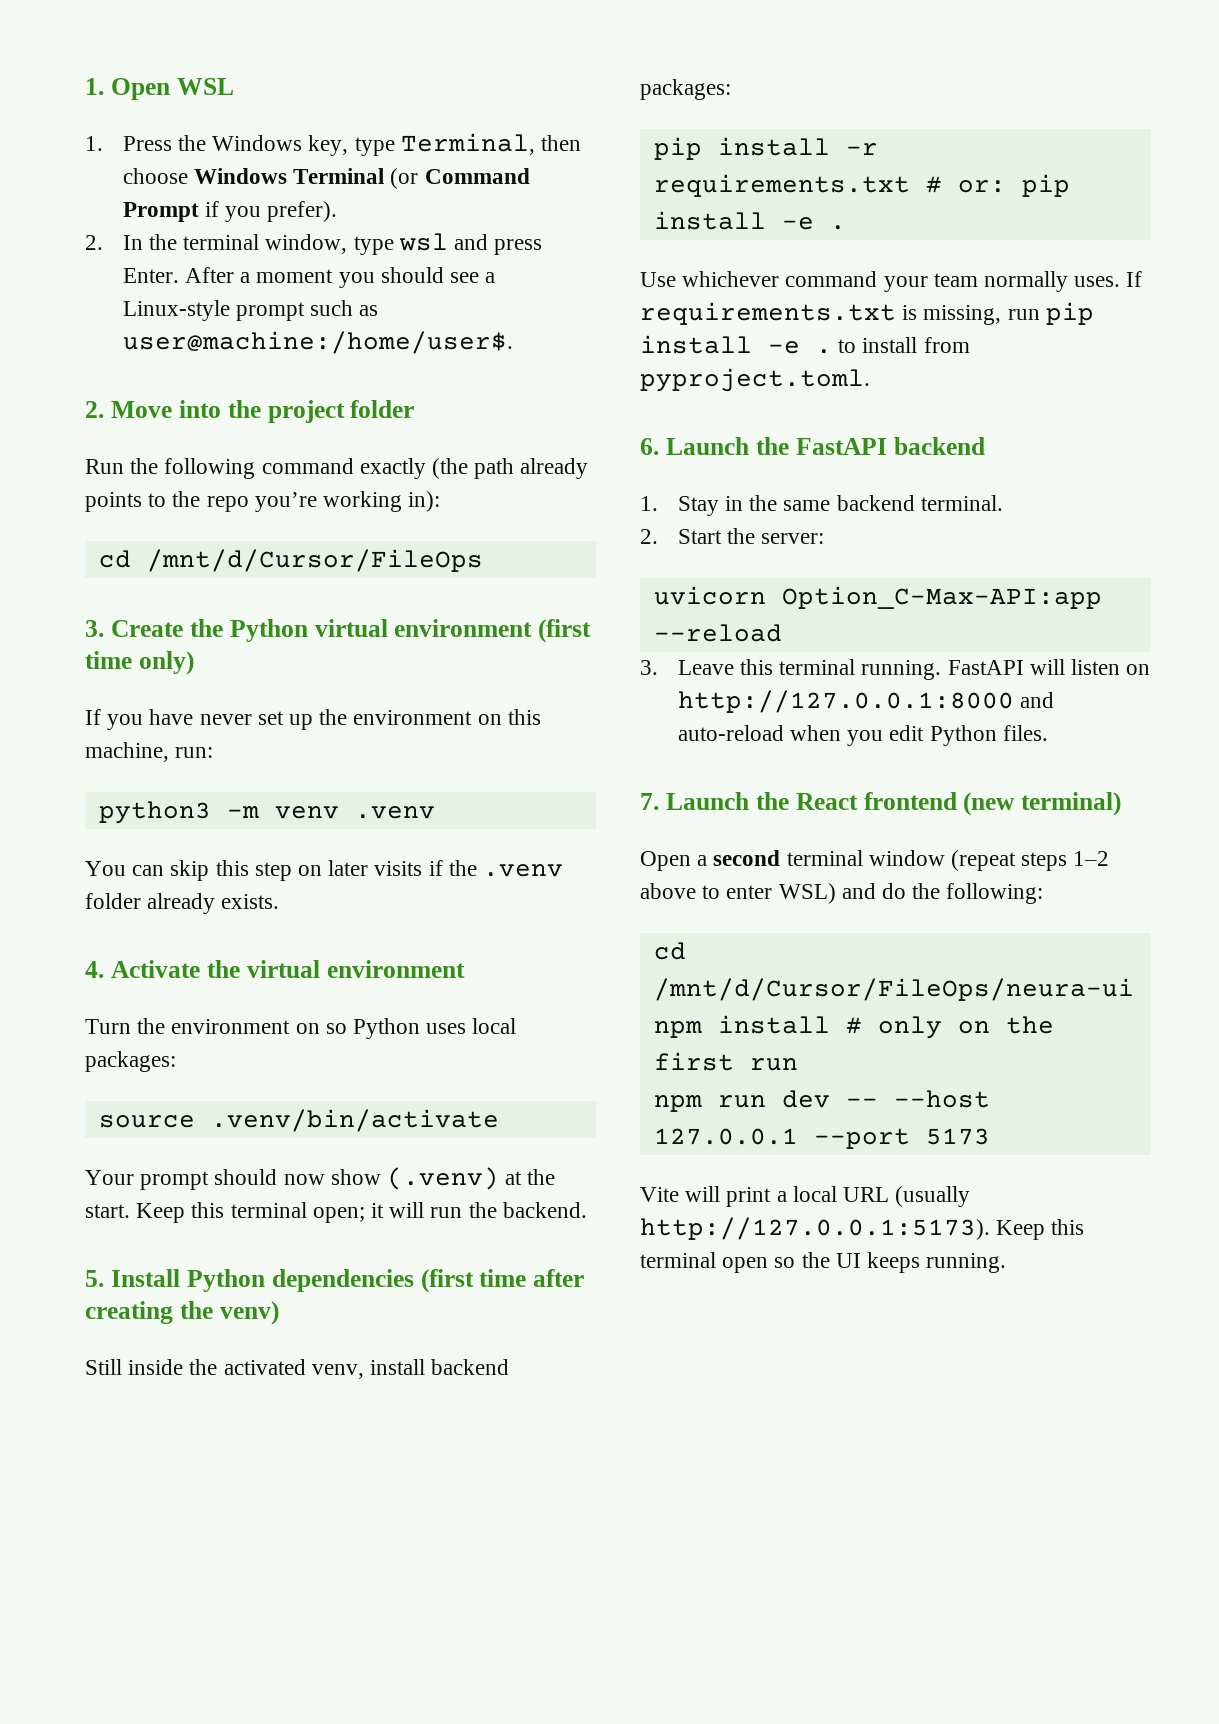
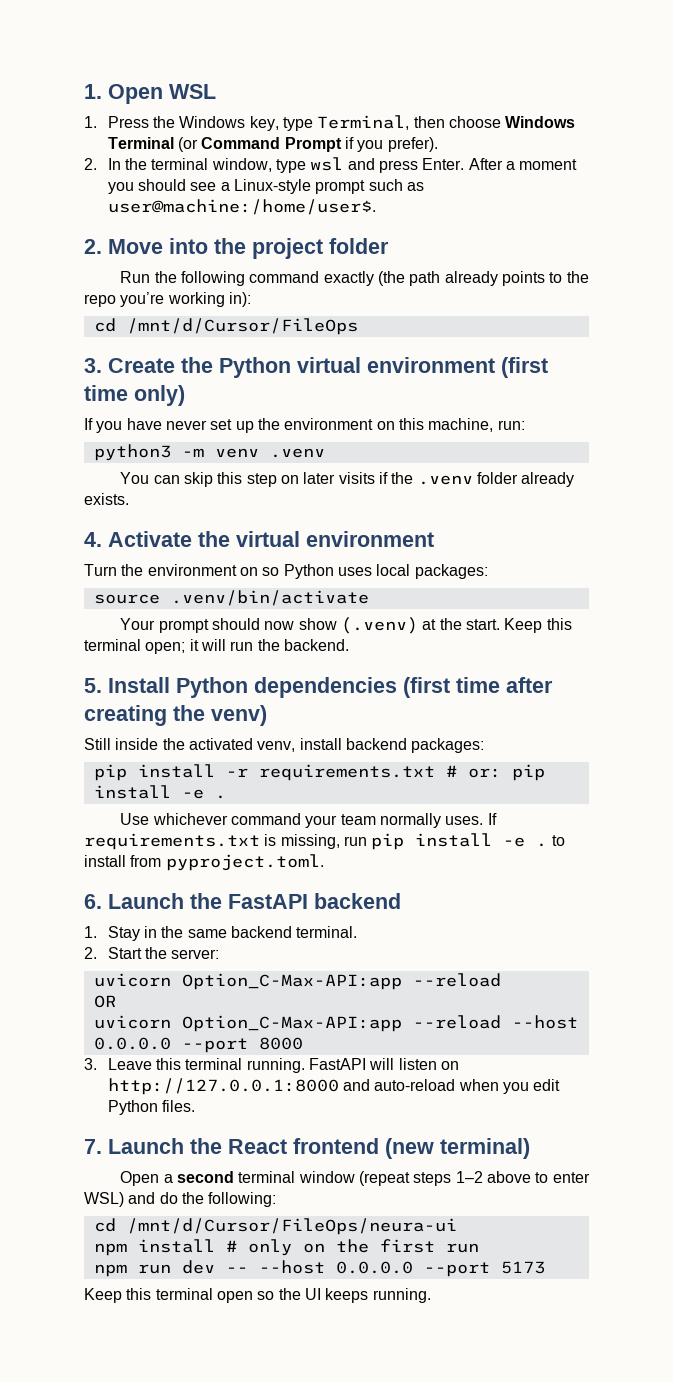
(782, 633) none -> [93,995,116,1008] [93,1015,578,1032] [93,1037,303,1053] // OR // uvicorn Option_C-Max-API:app --reload --host 0.0.0.0 --port 8000
[653,1128,798,1145] 127.0.0.1 -> [335,1261,413,1274] 0.0.0.0
[640,1186,971,1207] [640,1217,990,1240] Vite will print a local URL (usually http://127.0.0.1:5173). -> (545, 1267) none

